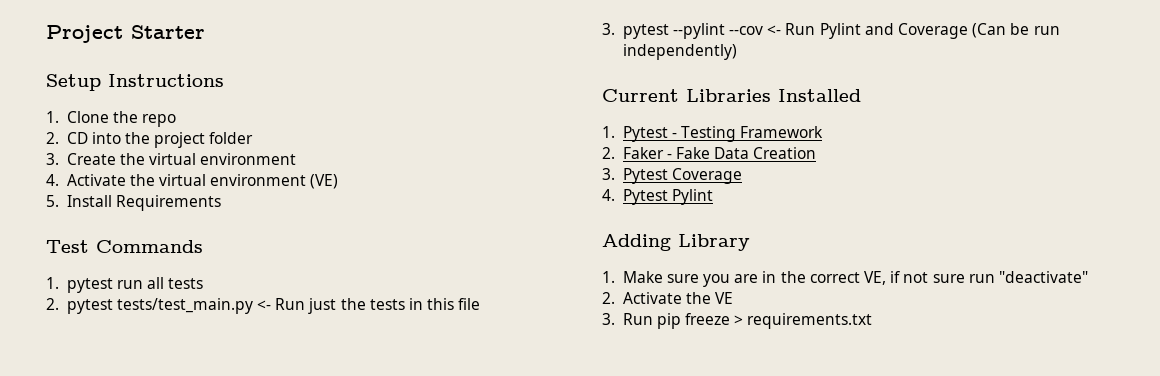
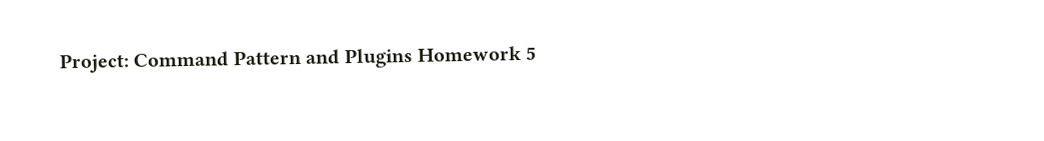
[46,25,205,43] [46,74,224,91] [46,111,177,127] [46,132,254,148] [46,153,297,165] [46,174,339,189] [46,195,221,211] [46,240,203,253] [46,277,204,293] [46,298,481,314] [602,23,1060,39] [622,44,737,60] [602,89,861,102] [602,126,824,142] [602,147,817,159] [602,168,742,184] [602,189,713,205] [602,234,750,251] [602,271,1088,287] [602,292,734,304] [602,313,873,329] Project Starter // Setup Instructions // 1. Clone the repo // 2. CD into the project folder // 3. Create the virtual environment // 4. Activate the virtual environment (VE) // 5. Install Requirements // Test Commands // 1. pytest run all tests // 2. pytest tests/test_main.py <- Run just the tests in this file // 3. pytest --pylint --cov <- Run Pylint and Coverage (Can be run independently) // Current Libraries Installed // 1. Pytest - Testing Framework // 2. Faker - Fake Data Creation // 3. Pytest Coverage // 4. Pytest Pylint // Adding Library // 1. Make sure you are in the correct VE, if not sure run "deactivate" // 2. Activate the VE // 3. Run pip freeze > requirements.txt -> [59,46,537,74] Project: Command Pattern and Plugins Homework 5

